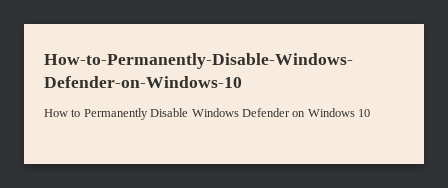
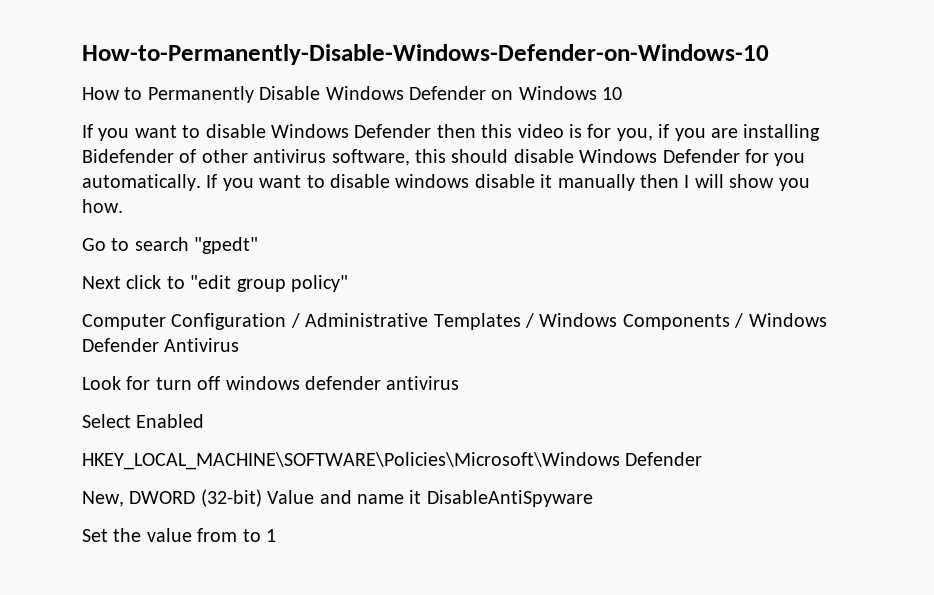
(370, 113) none -> [82,124,821,141] [82,149,806,166] [82,174,810,191] [82,199,123,213] [82,237,259,254] [82,275,348,292] [82,313,827,330] [82,338,240,352] [82,376,460,390] [82,414,205,428] [82,452,703,470] [82,489,593,507] [82,528,276,542] // If you want to disable Windows Defender then this video is for you, if you are installing Bidefender of other antivirus software, this should disable Windows Defender for you automatically. If you want to disable windows disable it manually then I will show you how. // Go to search "gpedt" // Next click to "edit group policy" // Computer Configuration / Administrative Templates / Windows Components / Windows Defender Antivirus // Look for turn off windows defender antivirus // Select Enabled // HKEY_LOCAL_MACHINE\SOFTWARE\Policies\Microsoft\Windows Defender // New, DWORD (32-bit) Value and name it DisableAntiSpyware // Set the value from to 1

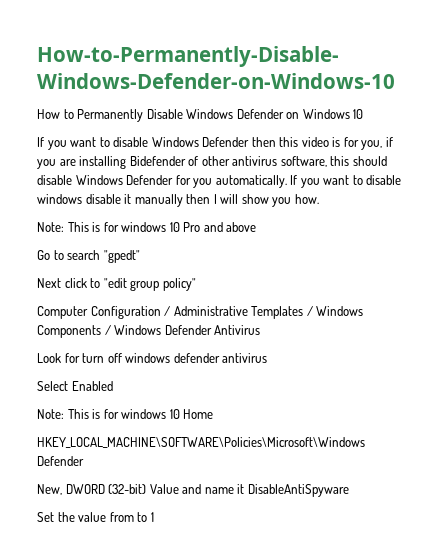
(123, 206) none -> [37,222,257,232] // Note: This is for windows 10 Pro and above
(205, 421) none -> [37,409,214,419] // Note: This is for windows 10 Home

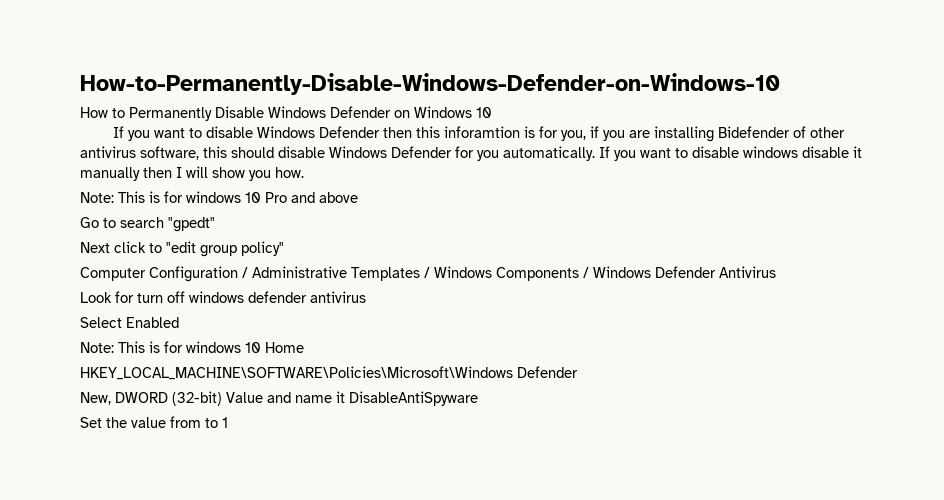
[301,137,329,147] video -> [444,126,521,138] inforamtion

